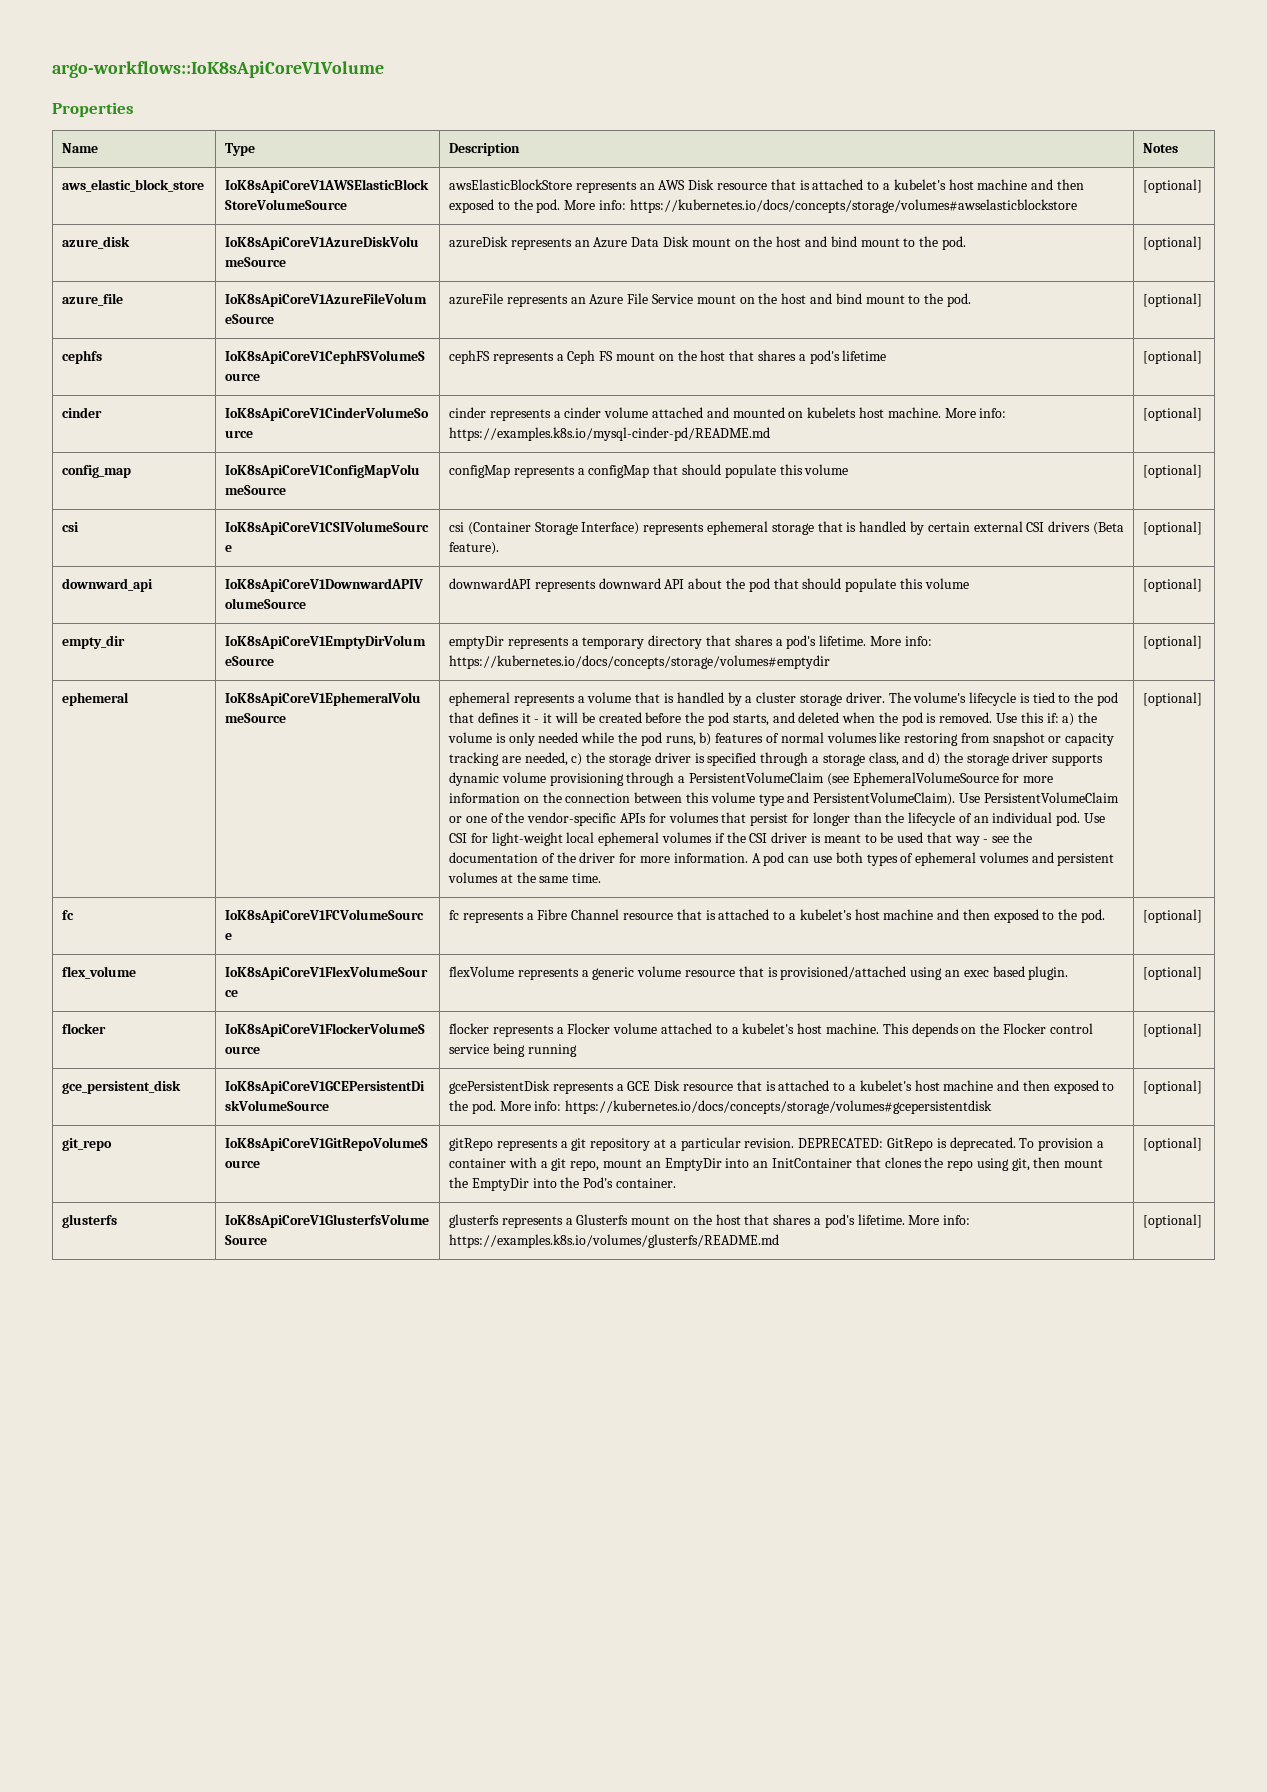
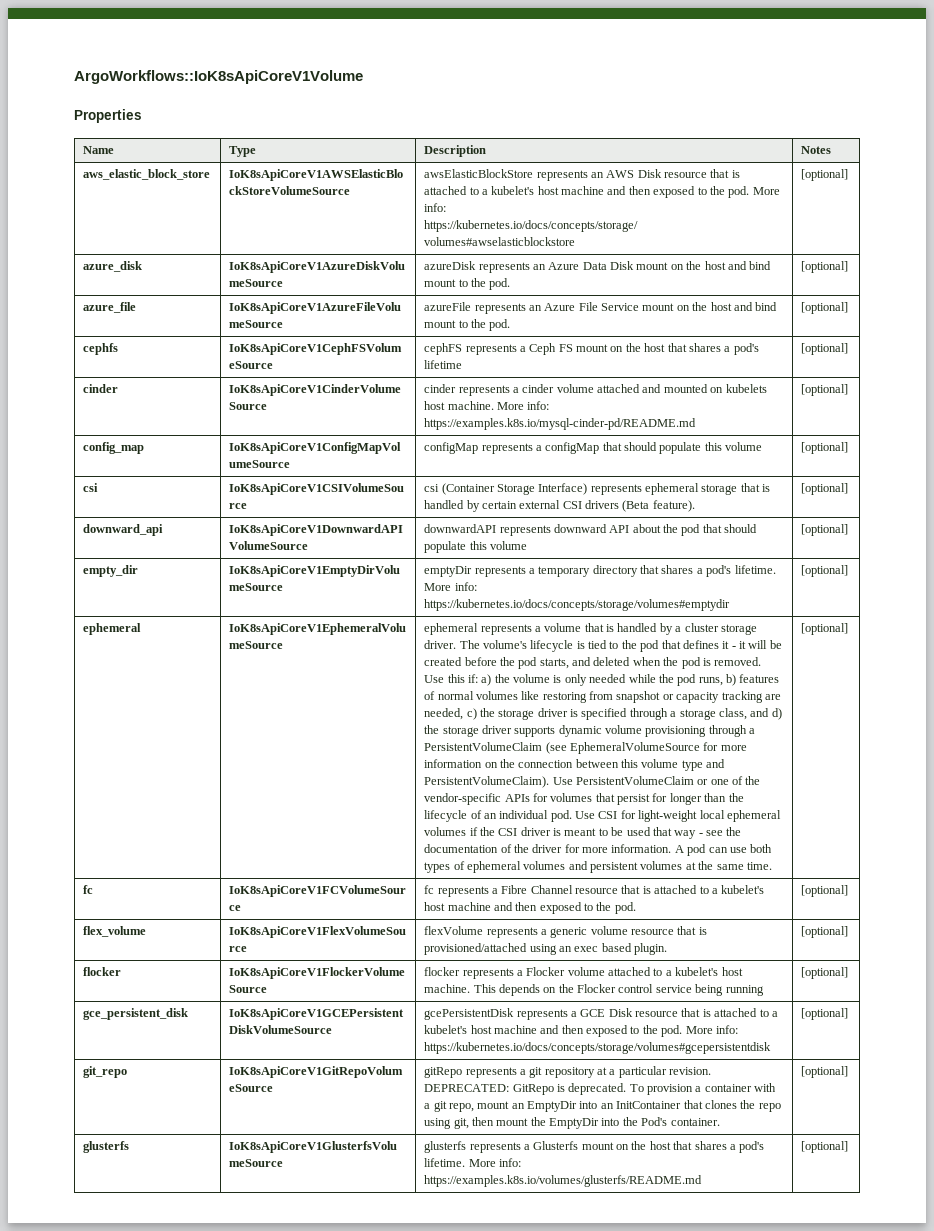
[52,61,384,78] argo-workflows::IoK8sApiCoreV1Volume -> [74,70,363,84] ArgoWorkflows::IoK8sApiCoreV1Volume

